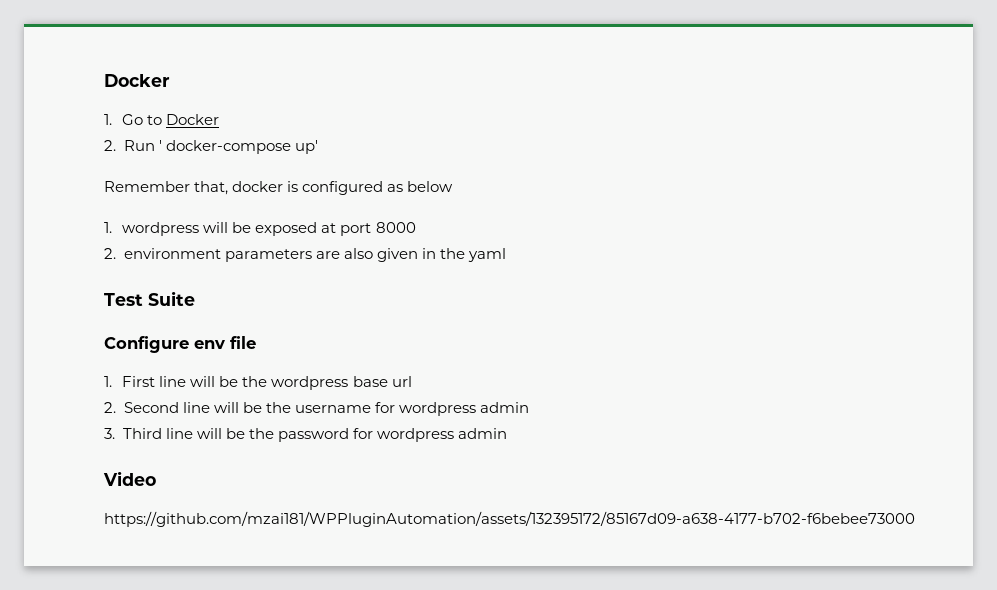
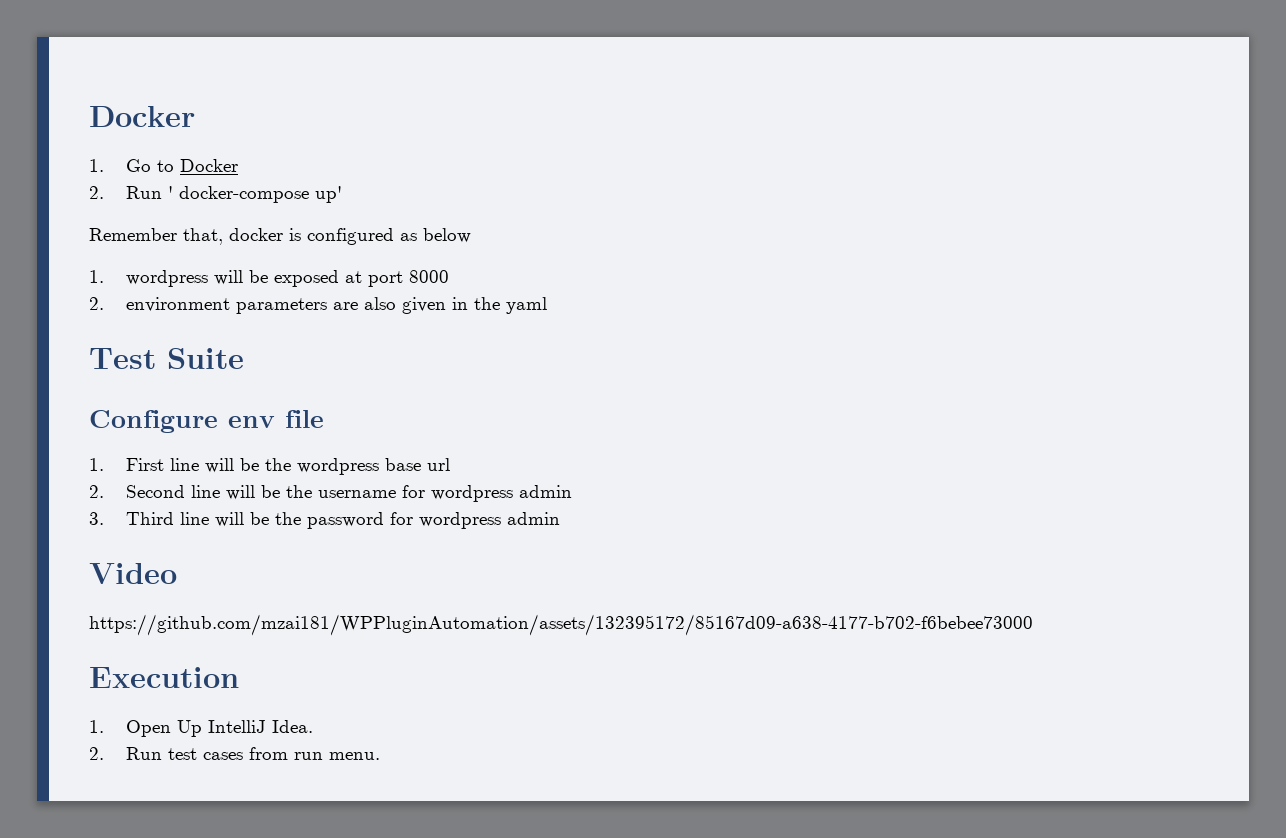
(915, 519) none -> [89,667,239,688] [89,720,314,737] [89,747,381,760] // Execution // 1. Open Up IntelliJ Idea. // 2. Run test cases from run menu.

